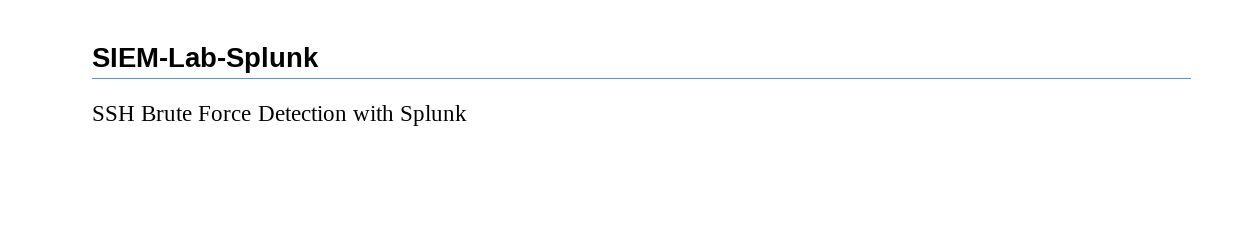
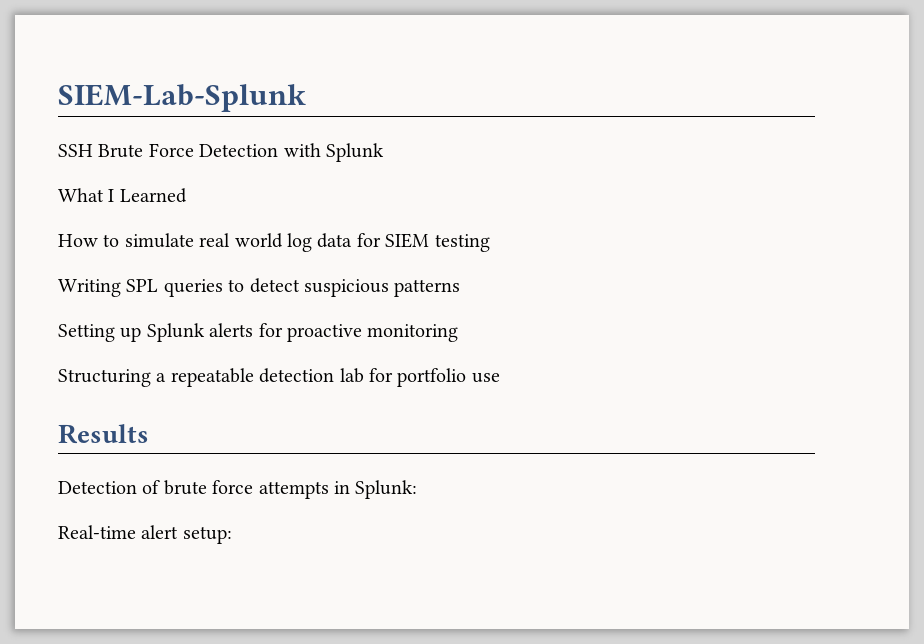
(468, 115) none -> [58,188,187,203] [58,233,490,252] [58,278,461,297] [58,323,459,342] [58,368,500,387] [58,424,149,444] [58,480,418,499] [58,525,232,544] // What I Learned // How to simulate real world log data for SIEM testing // Writing SPL queries to detect suspicious patterns // Setting up Splunk alerts for proactive monitoring // Structuring a repeatable detection lab for portfolio use // Results // Detection of brute force attempts in Splunk: // Real-time alert setup:

